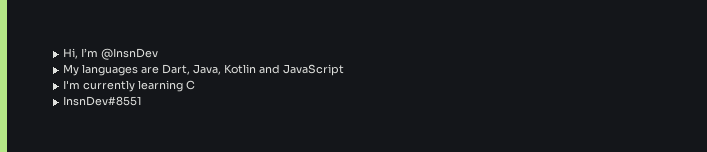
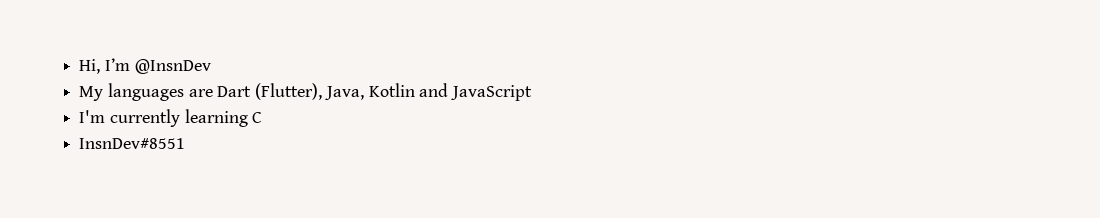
[162,64,191,75] Dart, -> [217,83,323,100] Dart (Flutter),

